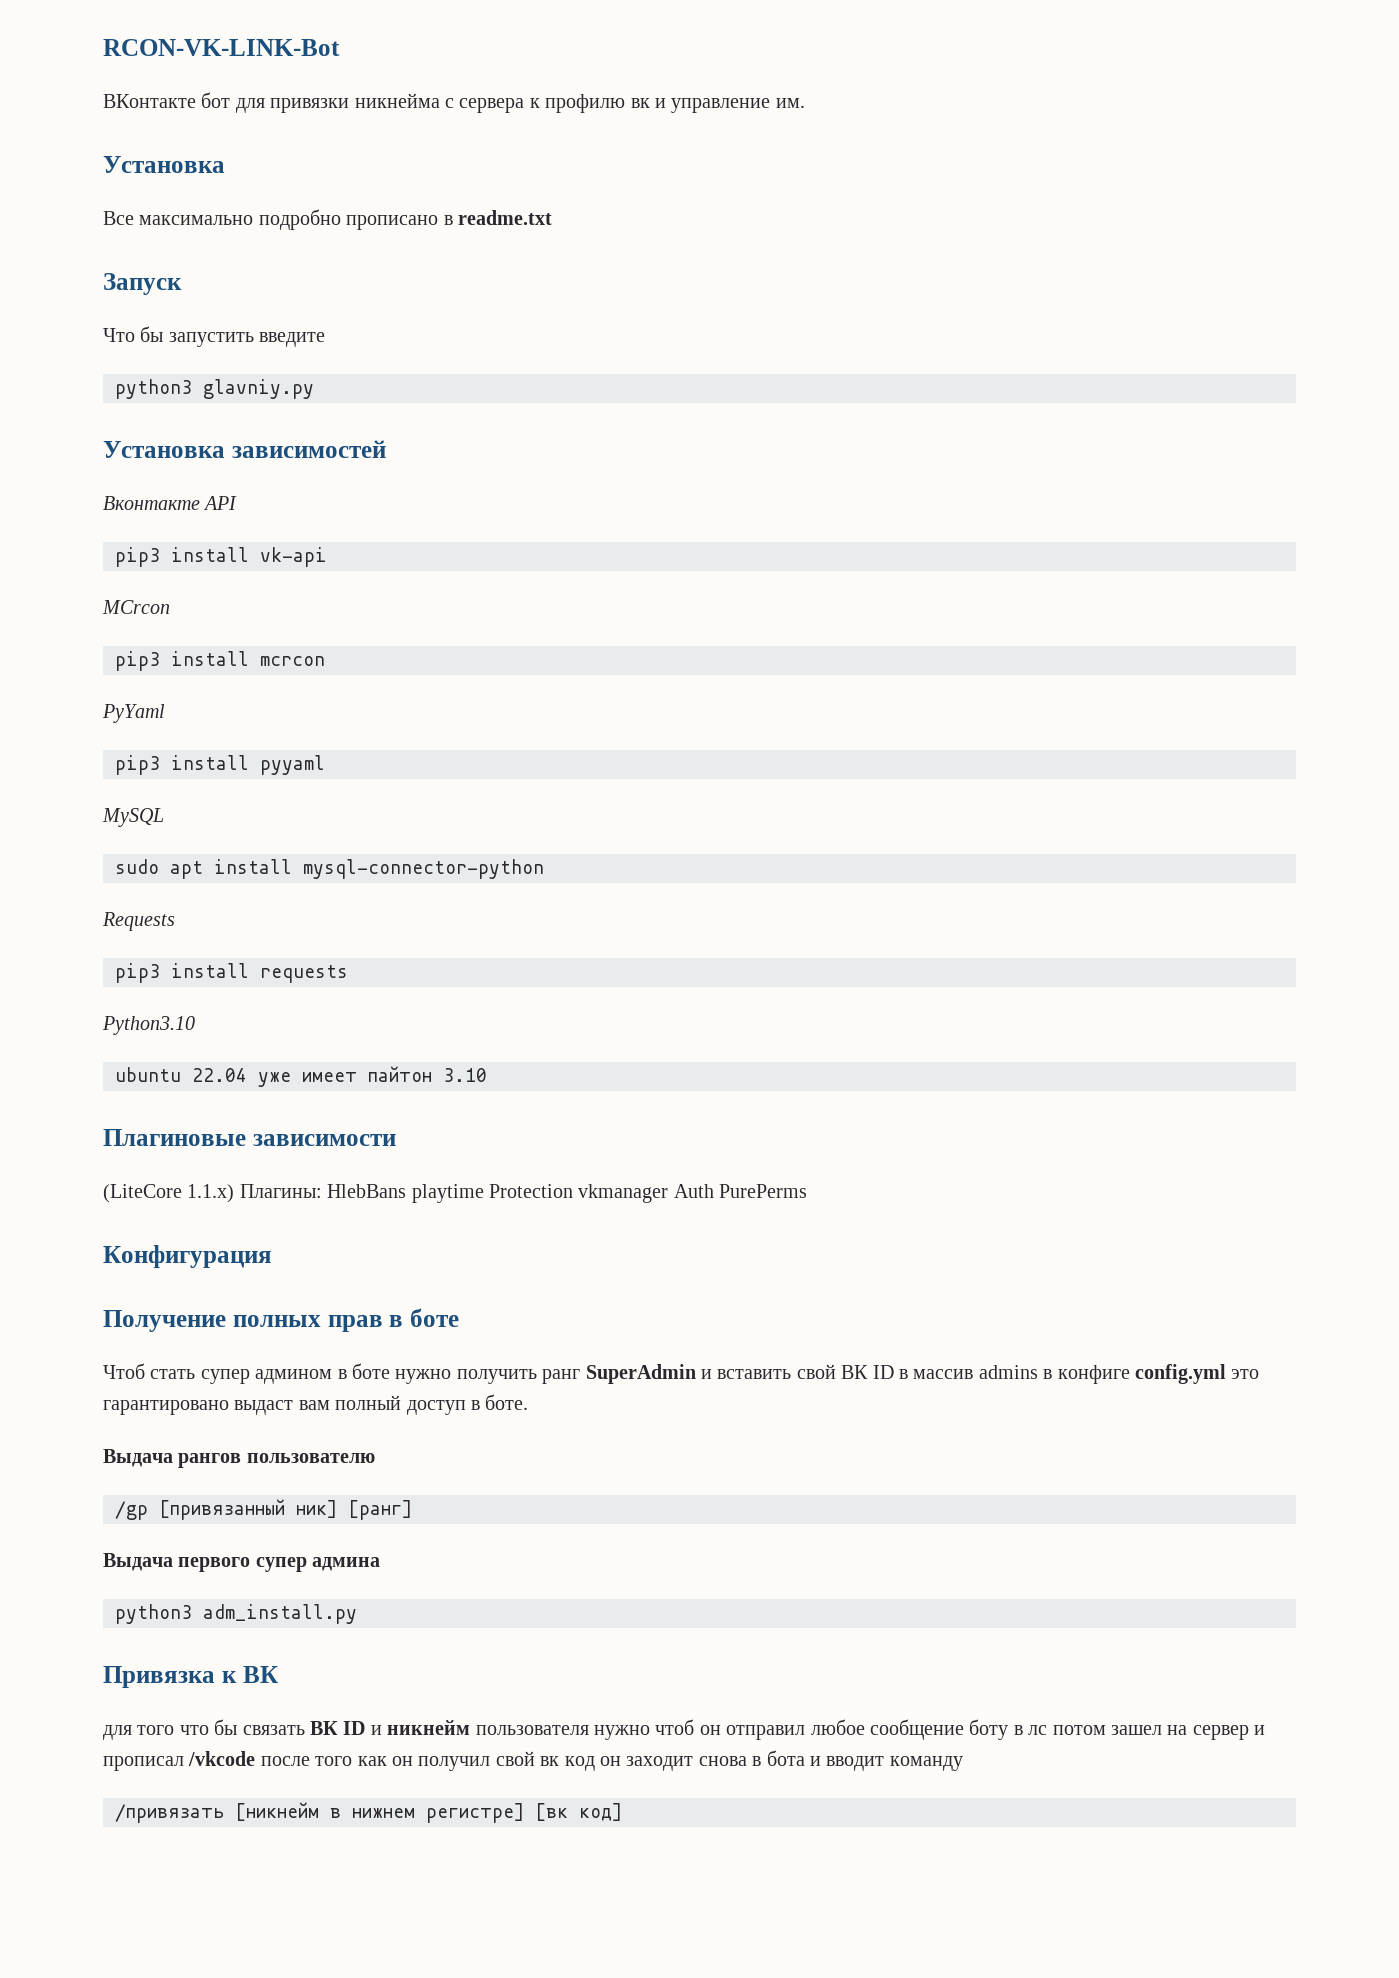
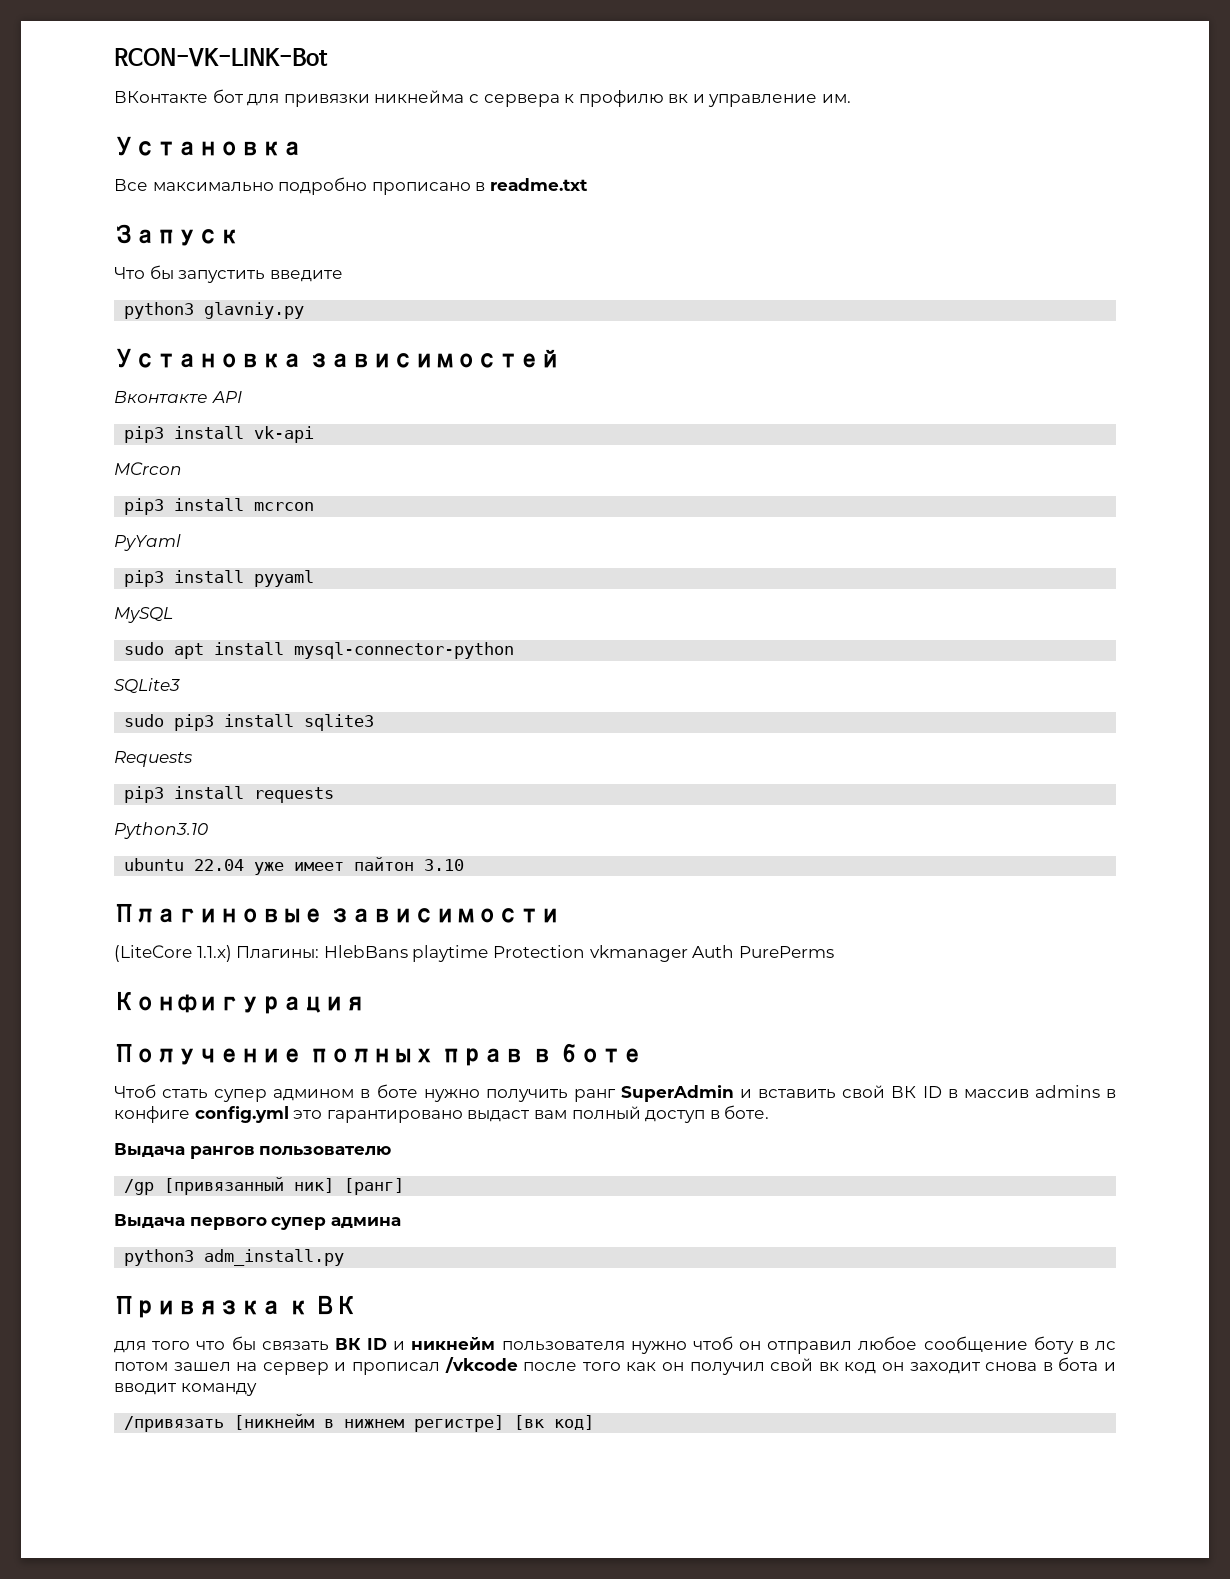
(544, 869) none -> [114,678,180,694] [124,714,375,731] // SQLite3 // sudo pip3 install sqlite3

